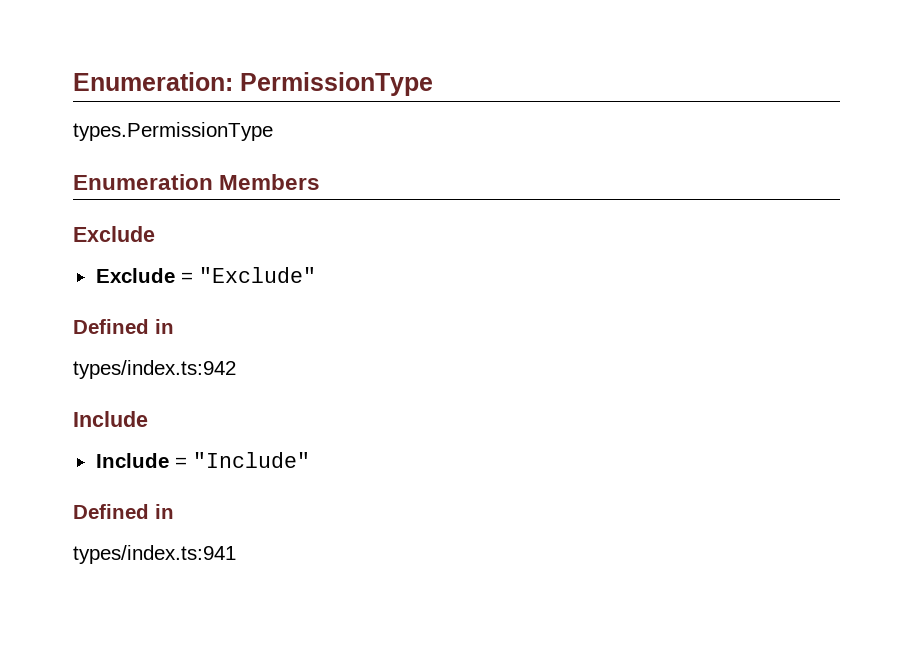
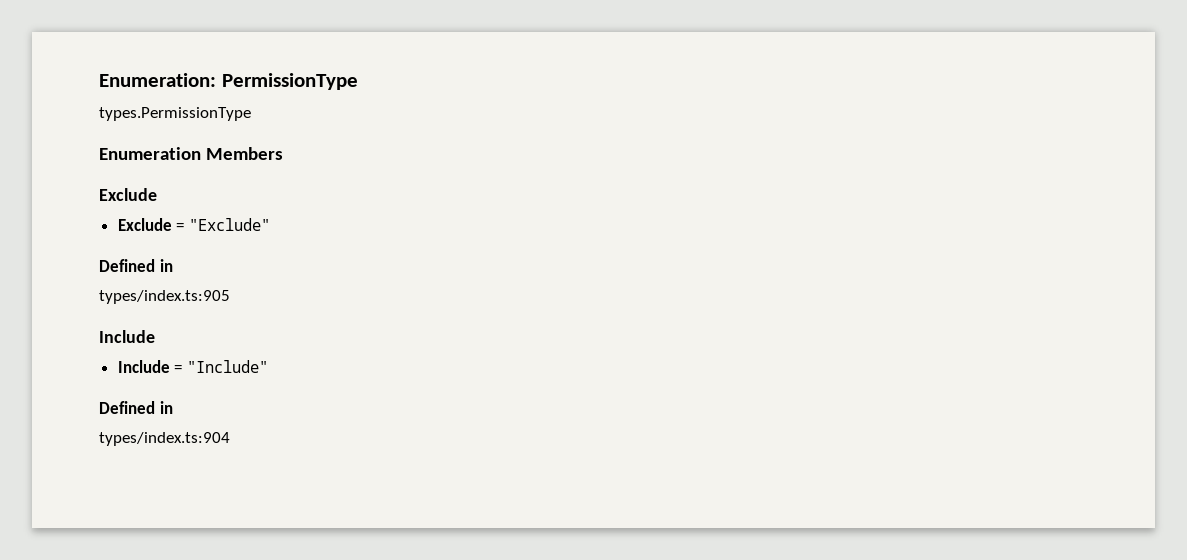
[73,360,236,379] types/index.ts:942 -> [99,290,230,304] types/index.ts:905
[73,545,236,564] types/index.ts:941 -> [99,432,230,446] types/index.ts:904

